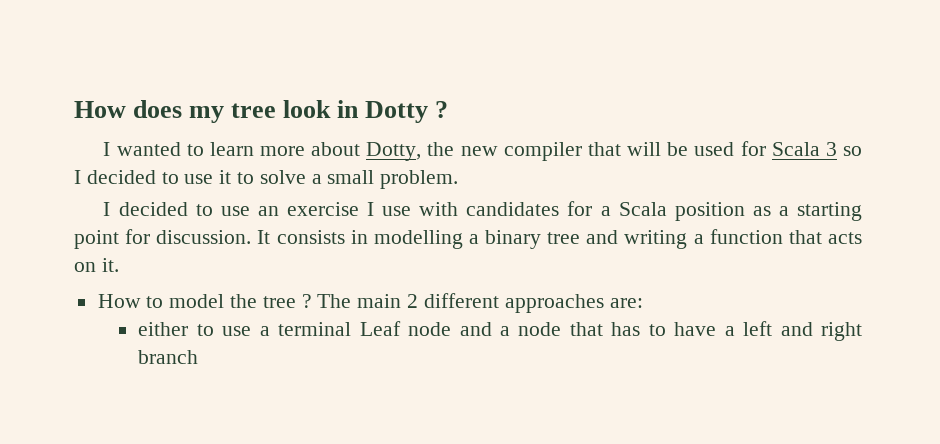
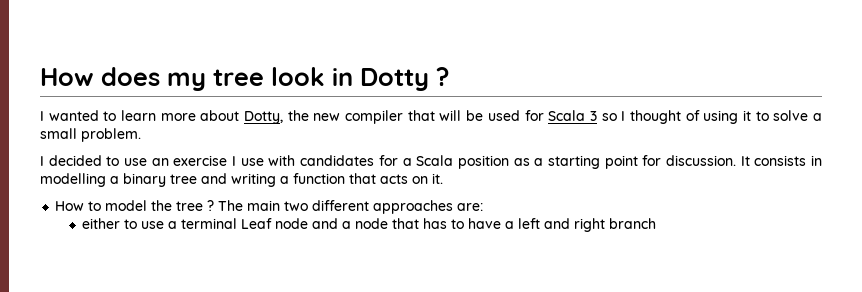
[86,170,214,184] decided to use -> [629,110,739,124] thought of using
[407,294,419,308] 2 -> [284,201,309,211] two

